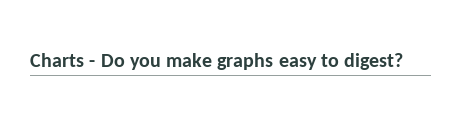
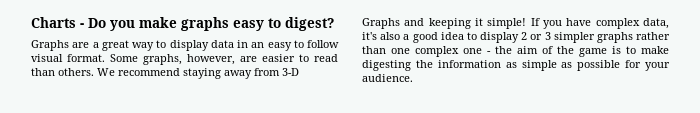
(404, 61) none -> [31,40,339,51] [31,54,338,65] [31,68,299,79] [362,18,669,29] [362,32,670,43] [362,46,669,57] [362,60,670,71] [362,74,413,82] // Graphs are a great way to display data in an easy to follow visual format. Some graphs, however, are easier to read than others. We recommend staying away from 3-D Graphs and keeping it simple! If you have complex data, it's also a good idea to display 2 or 3 simpler graphs rather than one complex one - the aim of the game is to make digesting the information as simple as possible for your audience.

